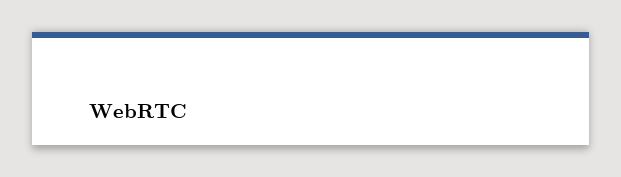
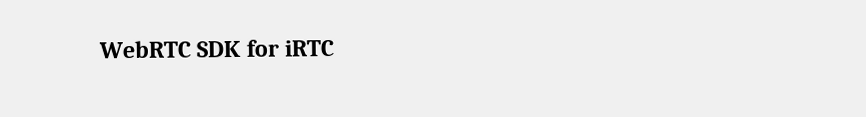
(187, 111) none -> [196,39,335,58] SDK for iRTC

